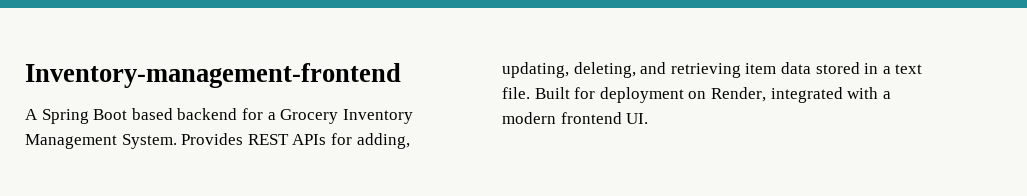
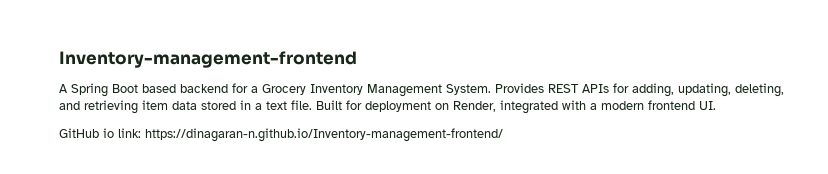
(649, 118) none -> [59,128,503,142] // GitHub io link: https://dinagaran-n.github.io/Inventory-management-frontend/

